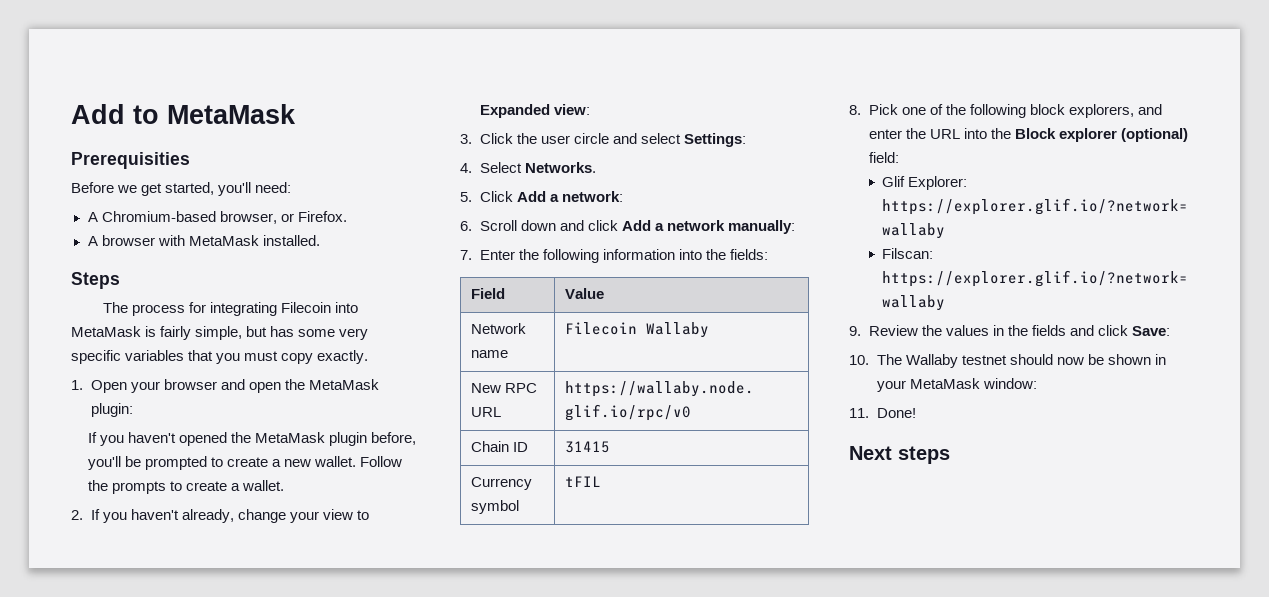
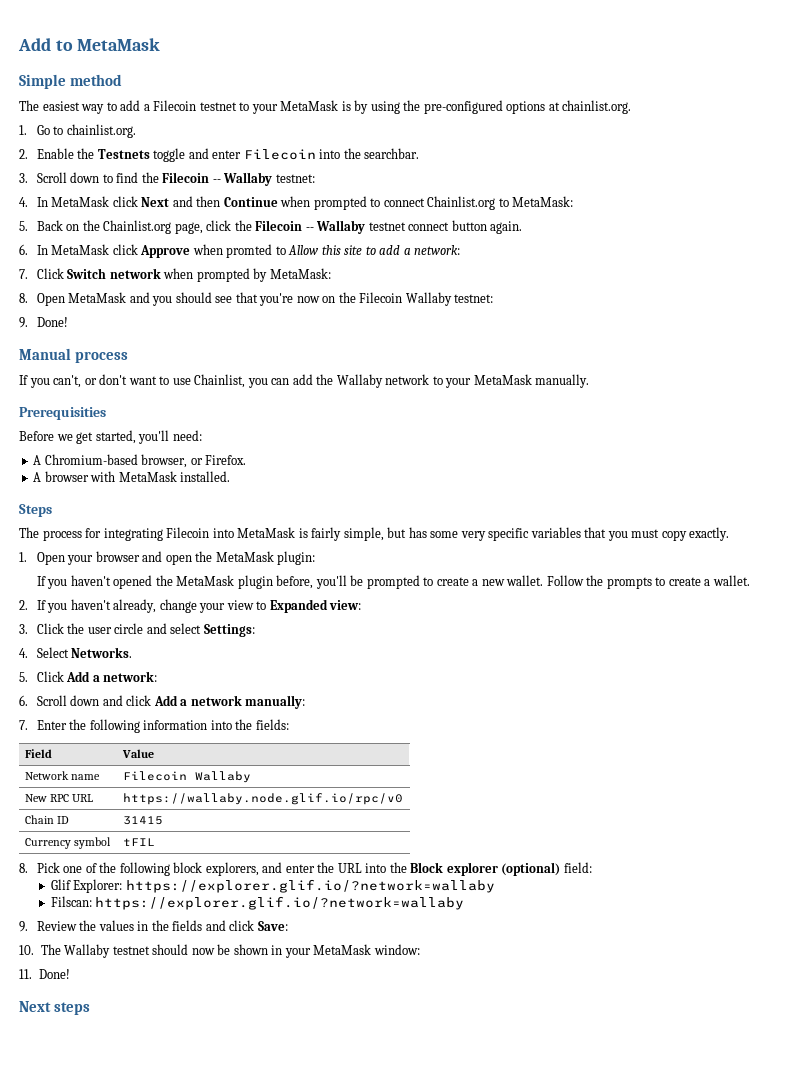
(296, 114) none -> [19,74,123,89] [19,100,632,114] [19,124,136,138] [19,148,420,162] [19,172,315,186] [19,196,574,210] [19,220,523,234] [19,244,461,258] [19,268,331,282] [19,292,494,306] [19,317,68,328] [19,348,129,363] [19,374,590,388] // Simple method // The easiest way to add a Filecoin testnet to your MetaMask is by using the pre-configured options at chainlist.org. // 1. Go to chainlist.org. // 2. Enable the Testnets toggle and enter Filecoin into the searchbar. // 3. Scroll down to find the Filecoin -- Wallaby testnet: // 4. In MetaMask click Next and then Continue when prompted to connect Chainlist.org to MetaMask: // 5. Back on the Chainlist.org page, click the Filecoin -- Wallaby testnet connect button again. // 6. In MetaMask click Approve when promted to Allow this site to add a network: // 7. Click Switch network when prompted by MetaMask: // 8. Open MetaMask and you should see that you're now on the Filecoin Wallaby testnet: // 9. Done! // Manual process // If you can't, or don't want to use Chainlist, you can add the Wallaby network to your MetaMask manually.

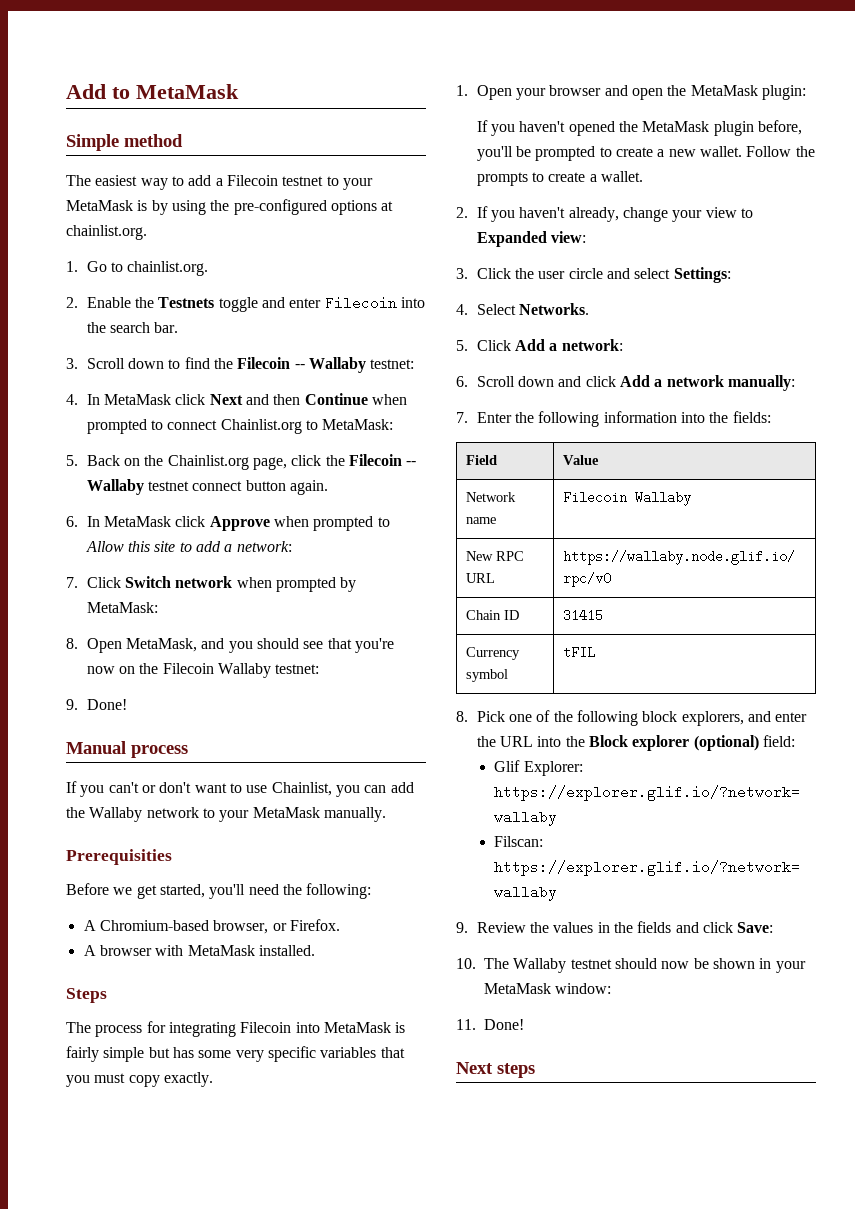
[364,148,420,159] searchbar. -> [110,322,179,333] search bar.
[226,244,273,258] promted -> [313,516,374,531] prompted
[68,292,127,303] MetaMask -> [126,638,198,652] MetaMask,
[53,375,82,388] can't, -> [108,782,139,793] can't
[172,430,202,441] need: -> [248,883,372,899] need the following:
[343,527,384,541] simple, -> [103,1047,145,1062] simple

